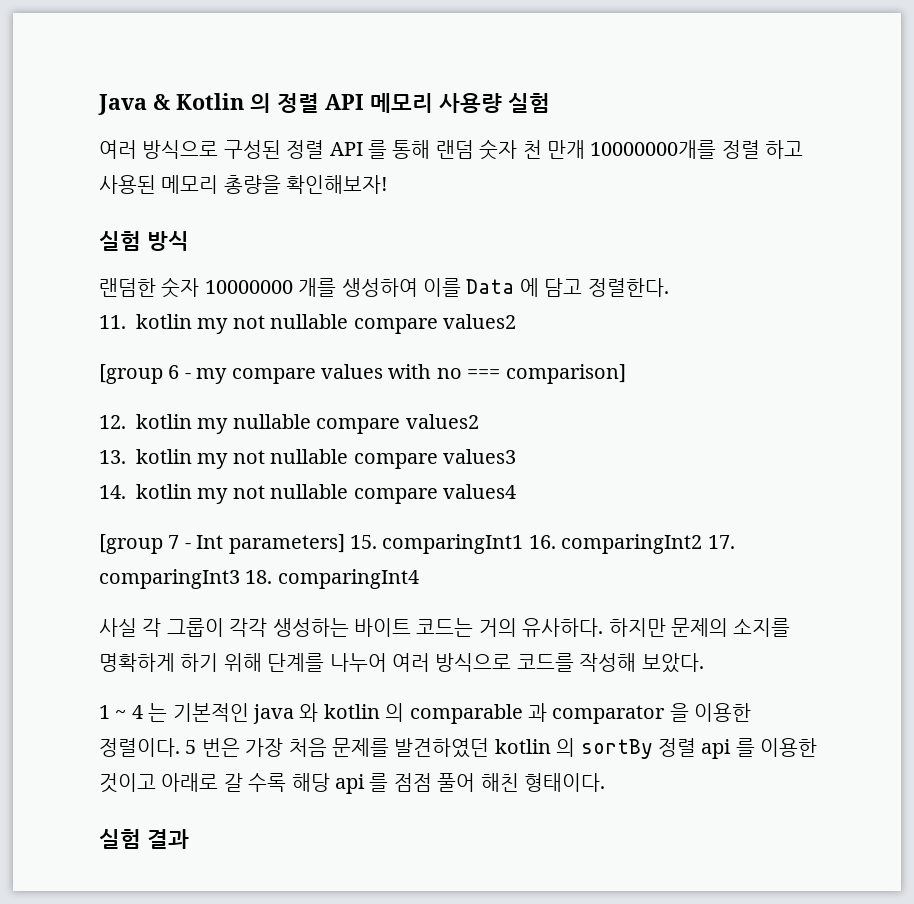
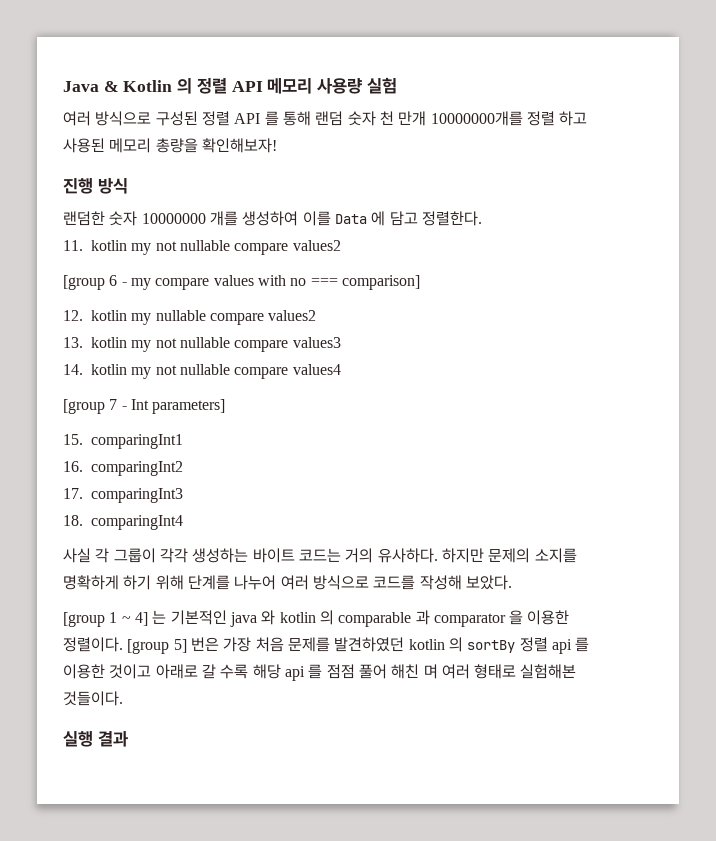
[99,231,141,251] 실험 -> [63,178,93,194] 진행
(345, 544) none -> (226, 406) //
(524, 544) none -> (183, 441) //
(703, 544) none -> (183, 468) //
(240, 579) none -> (183, 495) //
(704, 663) none -> [63,612,105,627] [group
[131,705,143,719] 4 -> [134,612,148,626] 4]
[185,740,197,754] 5 -> [127,639,187,654] [group 5]
[523,773,605,792] [99,829,141,849] 형태이다. // 실험 -> [423,664,577,679] [63,691,123,706] [63,731,93,747] 며 여러 형태로 실험해본 것들이다. // 실행

